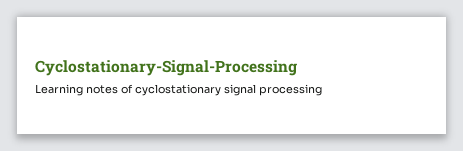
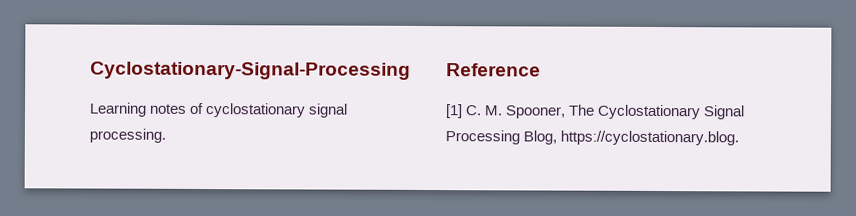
[259,84,322,96] processing -> [89,128,166,143] [446,63,541,77] [445,104,746,120] [445,130,740,146] processing. // Reference // [1] C. M. Spooner, The Cyclostationary Signal Processing Blog, https://cyclostationary.blog.

